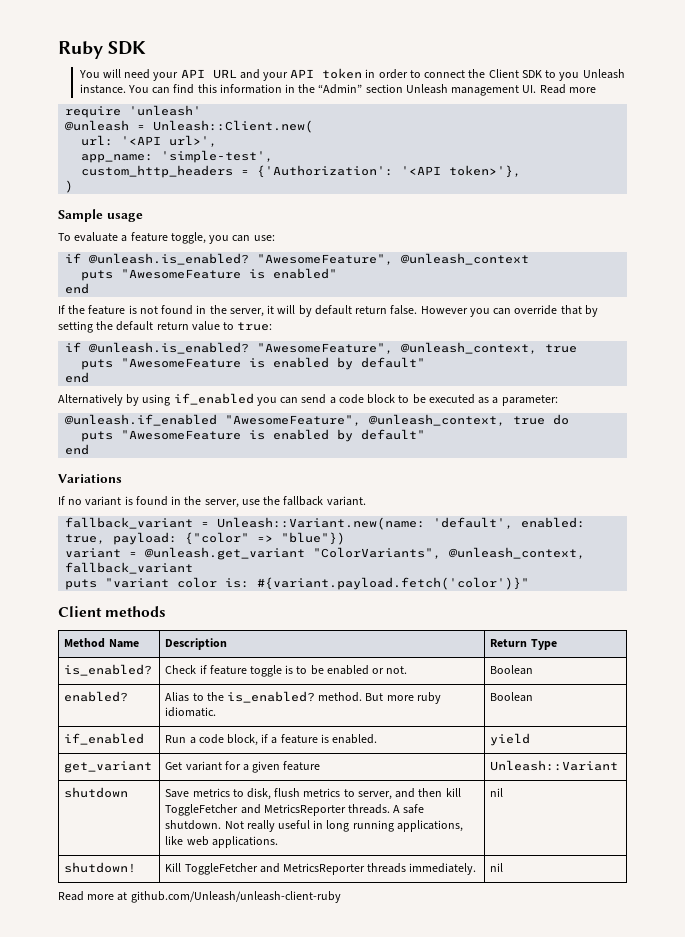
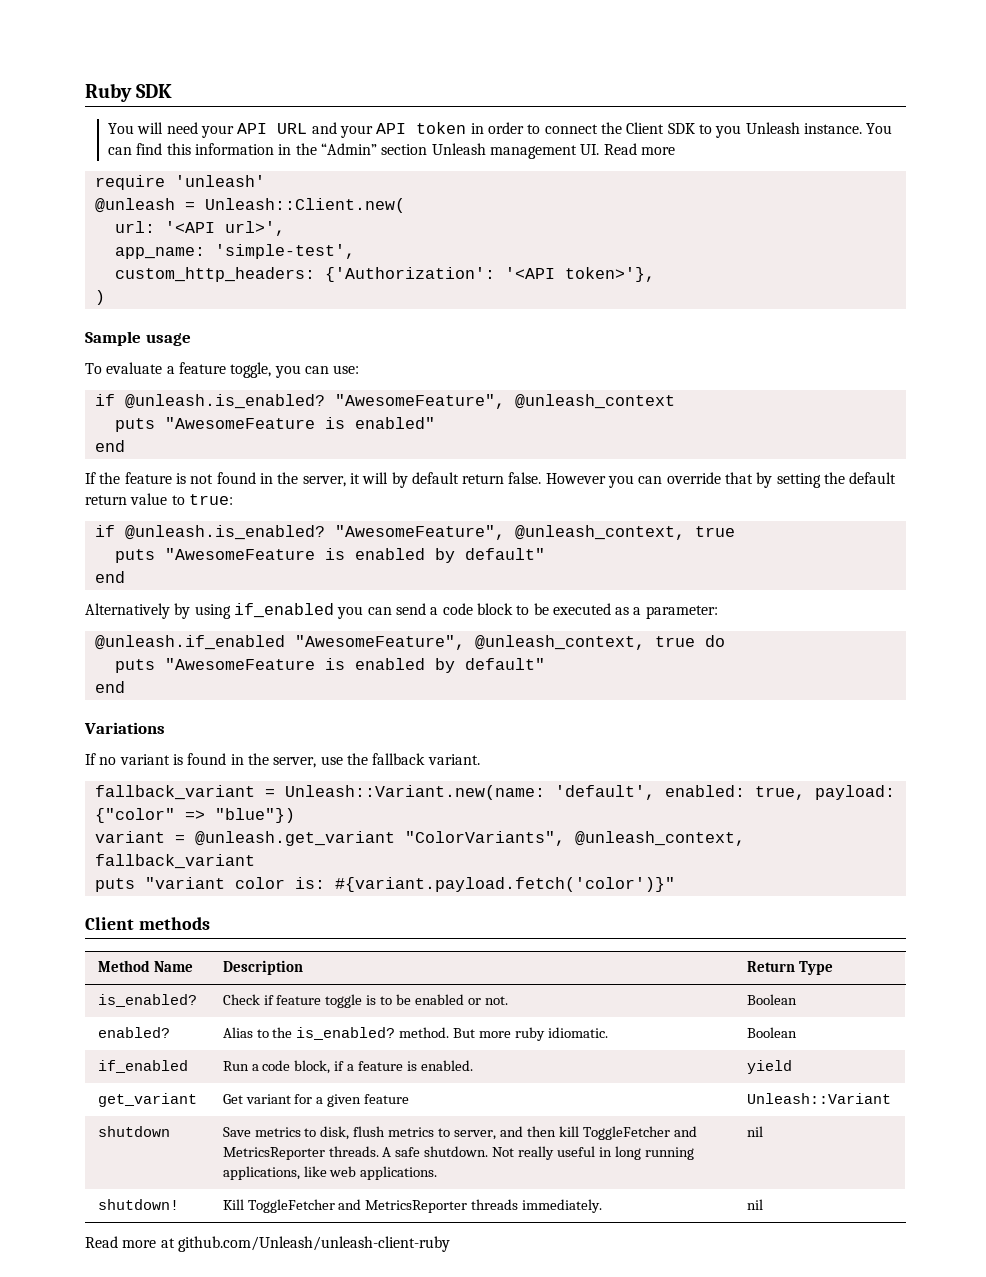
[81,165,250,178] custom_http_headers = -> [114,267,315,282] custom_http_headers:

